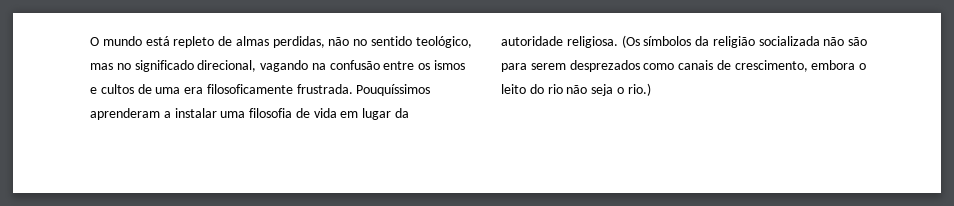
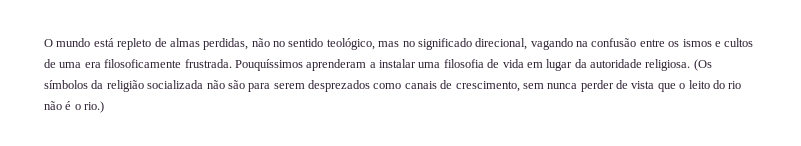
[811,60,856,70] embora -> [522,80,676,92] sem nunca perder de vista que
[591,84,614,96] seja -> [65,101,72,110] é

